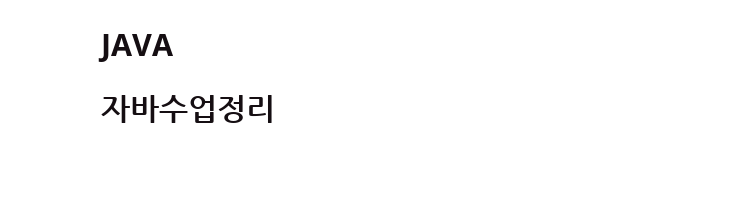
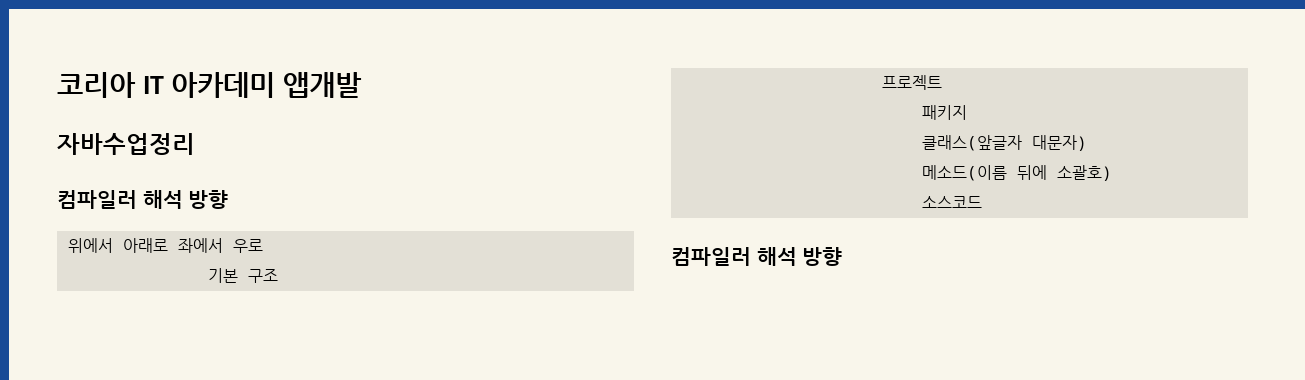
[98,34,174,62] [101,95,275,123] JAVA // 자바수업정리 -> [57,72,362,98] [57,133,195,155] [57,190,229,209] [67,238,263,253] [207,268,278,283] [881,75,942,90] [921,105,967,120] [921,135,1087,151] [921,165,1112,181] [921,196,982,208] [671,247,843,266] 코리아 IT 아카데미 앱개발 // 자바수업정리 // 컴파일러 해석 방향 // 위에서 아래로 좌에서 우로 // 기본 구조 // 프로젝트 // 패키지 // 클래스(앞글자 대문자) // 메소드(이름 뒤에 소괄호) // 소스코드 // 컴파일러 해석 방향

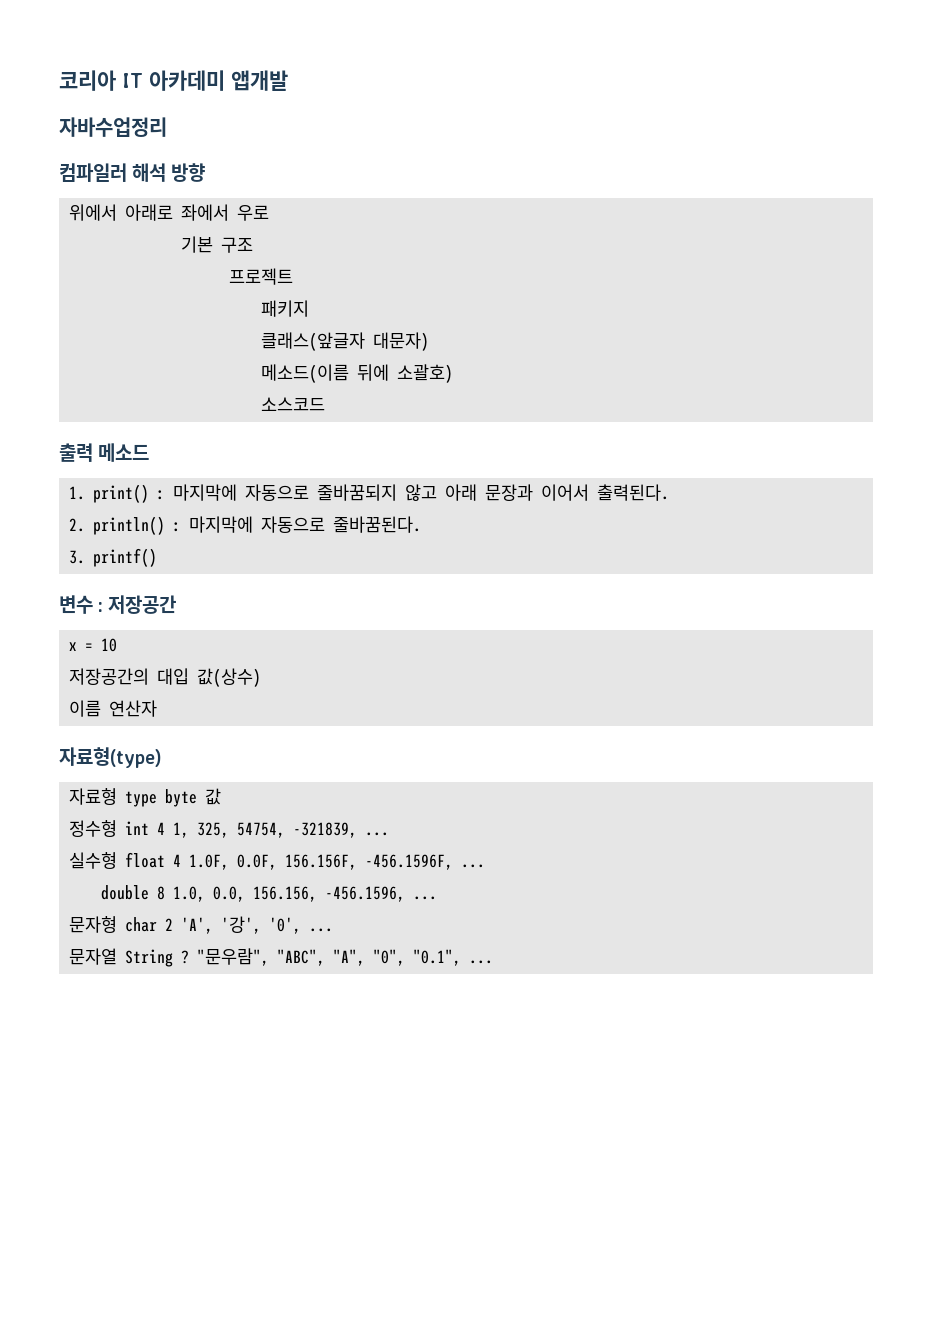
[671,247,843,266] 컴파일러 해석 방향 -> [59,443,150,462] [69,484,670,503] [69,516,422,535] [69,548,158,567] [59,595,177,614] [69,638,118,652] [69,668,262,687] [69,700,158,717] [59,747,162,768] [69,788,222,807] [69,820,390,838] [69,852,486,870] [101,885,438,902] [69,916,334,934] [69,948,494,967] 출력 메소드 // 1. print() : 마지막에 자동으로 줄바꿈되지 않고 아래 문장과 이어서 출력된다. // 2. println() : 마지막에 자동으로 줄바꿈된다. // 3. printf() // 변수 : 저장공간 // x = 10 // 저장공간의 대입 값(상수) // 이름 연산자 // 자료형(type) // 자료형 type byte 값 // 정수형 int 4 1, 325, 54754, -321839, ... // 실수형 float 4 1.0F, 0.0F, 156.156F, -456.1596F, ... // double 8 1.0, 0.0, 156.156, -456.1596, ... // 문자형 char 2 'A', '강', '0', ... // 문자열 String ? "문우람", "ABC", "A", "0", "0.1", ...

